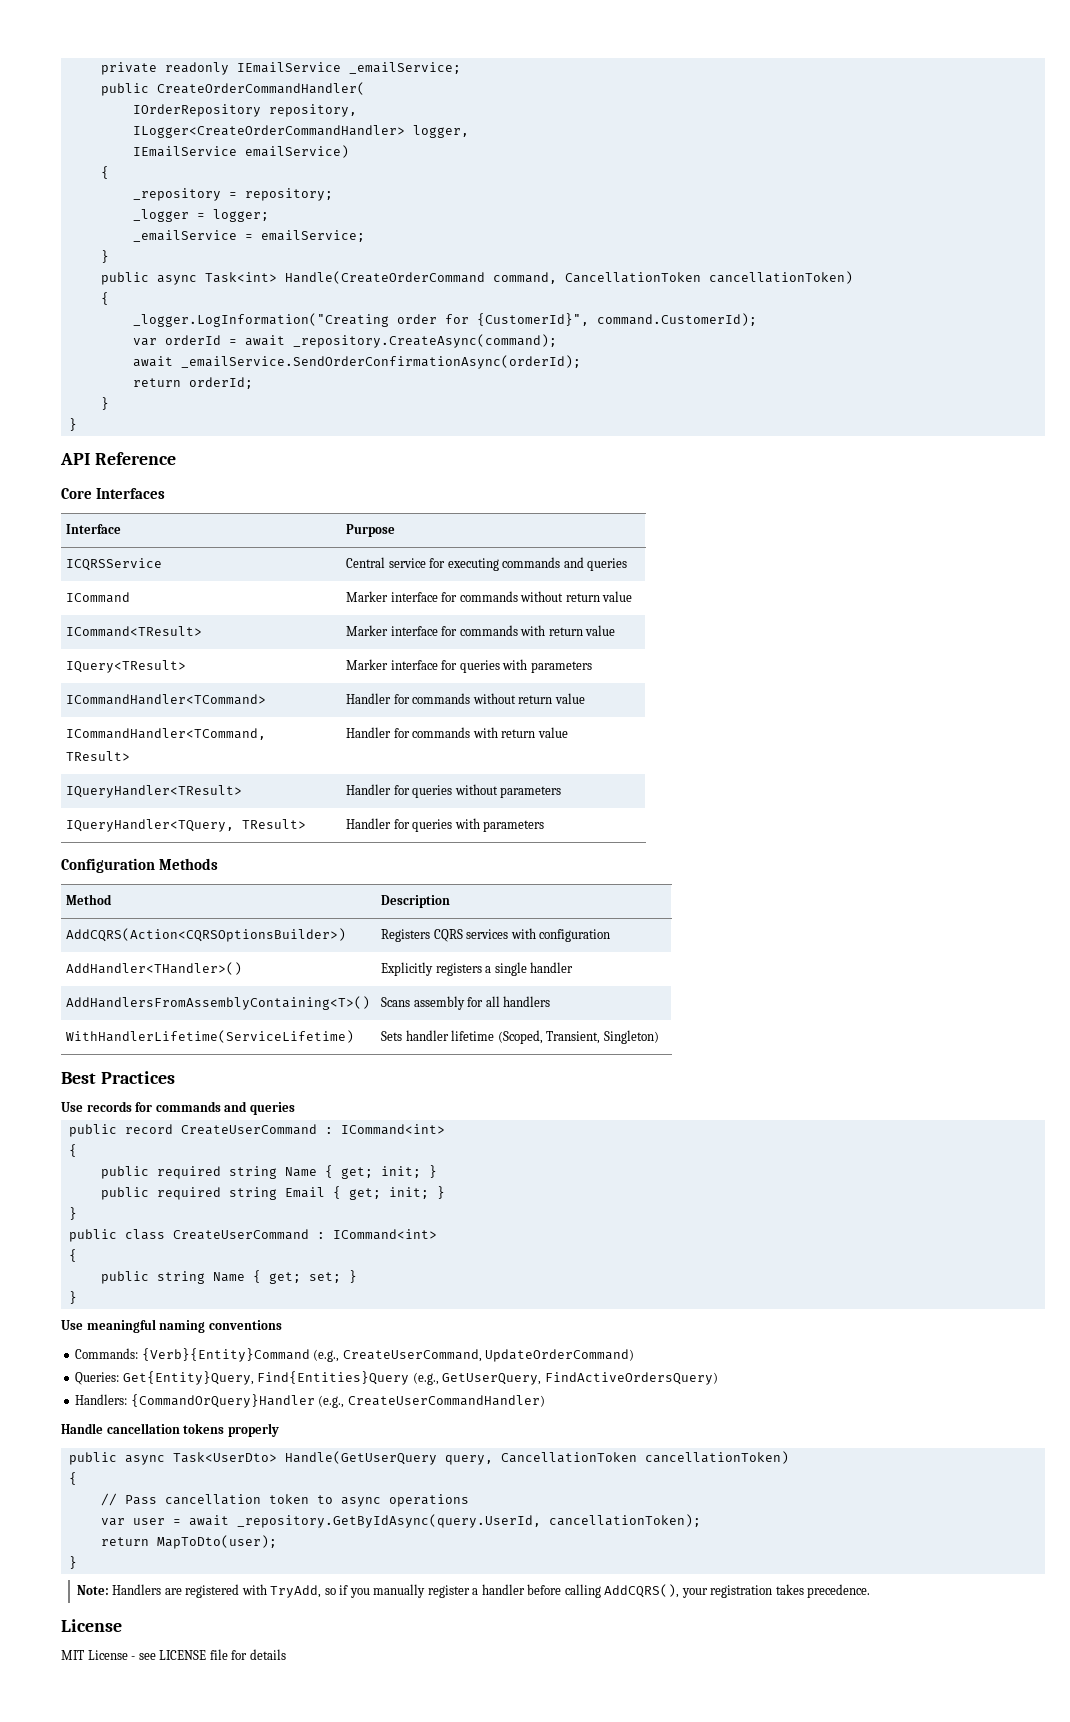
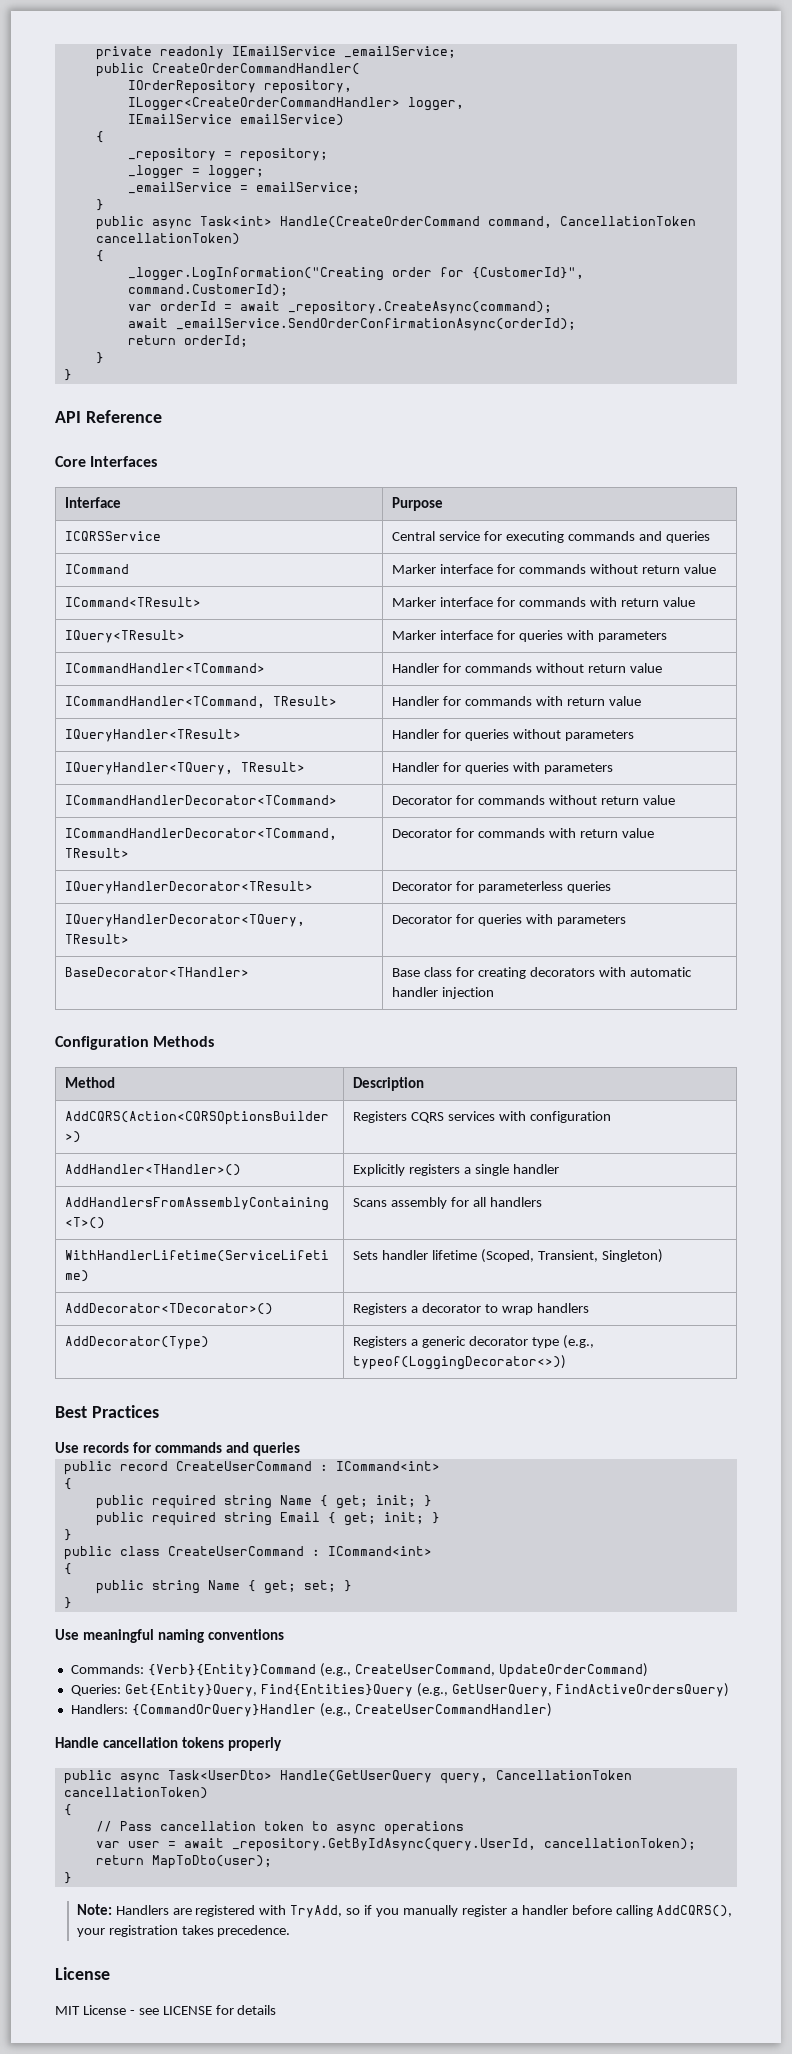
(545, 826) none -> [65,795,338,805] [392,795,675,805] [65,828,338,840] [65,848,130,858] [392,828,654,838] [65,881,314,894] [392,881,611,893] [65,914,306,927] [65,934,130,944] [392,914,626,926] [65,967,250,977] [392,967,692,979] [392,987,494,999] // ICommandHandlerDecorator<TCommand> | Decorator for commands without return value // ICommandHandlerDecorator<TCommand, TResult> | Decorator for commands with return value // IQueryHandlerDecorator<TResult> | Decorator for parameterless queries // IQueryHandlerDecorator<TQuery, TResult> | Decorator for queries with parameters // BaseDecorator<THandler> | Base class for creating decorators with automatic handler injection
(659, 1037) none -> [65,1303,274,1315] [353,1303,589,1315] [65,1336,210,1350] [353,1335,594,1349] [353,1355,567,1370] // AddDecorator<TDecorator>() | Registers a decorator to wrap handlers // AddDecorator(Type) | Registers a generic decorator type (e.g., typeof(LoggingDecorator<>))
[209,1649,228,1660] file -> (212, 2010) none

